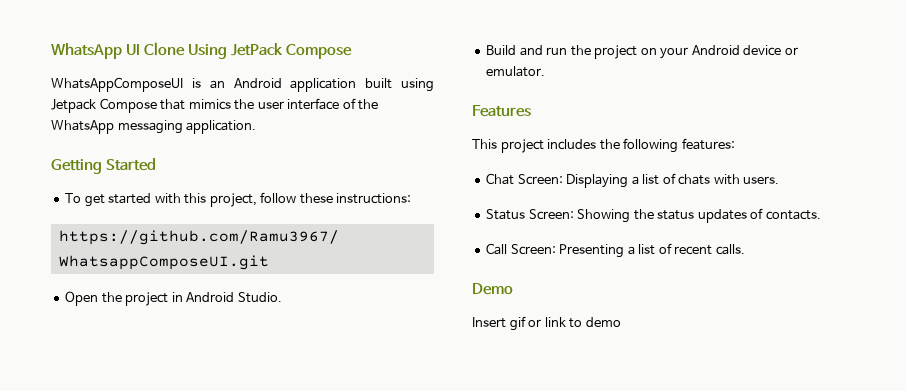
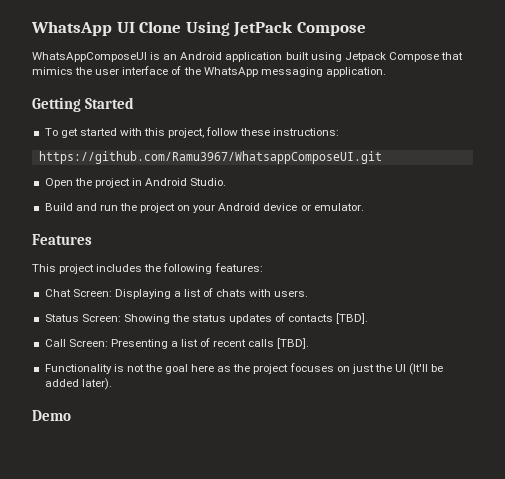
[765,210,821,220] contacts. -> [288,313,369,324] contacts [TBD].
[715,244,745,255] [472,283,513,295] [472,316,621,331] calls. // Demo // Insert gif or link to demo -> [248,338,310,349] [44,363,444,375] [44,378,112,390] [32,410,71,421] calls [TBD]. // Functionality is not the goal here as the project focuses on just the UI (It'll be added later). // Demo

